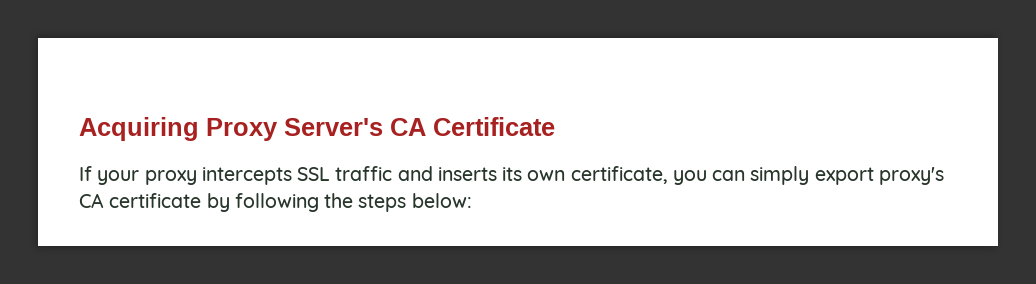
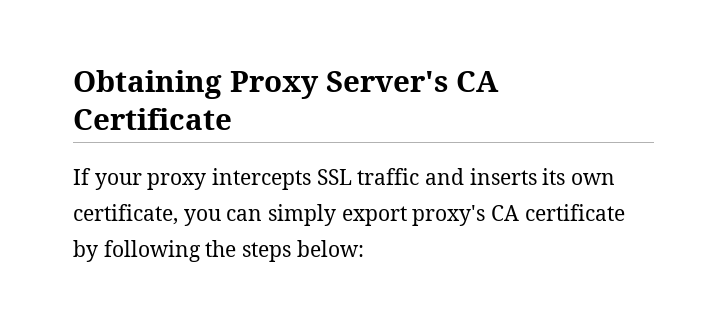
[79,117,199,141] Acquiring -> [73,70,222,99] Obtaining

